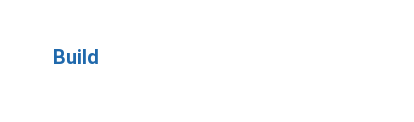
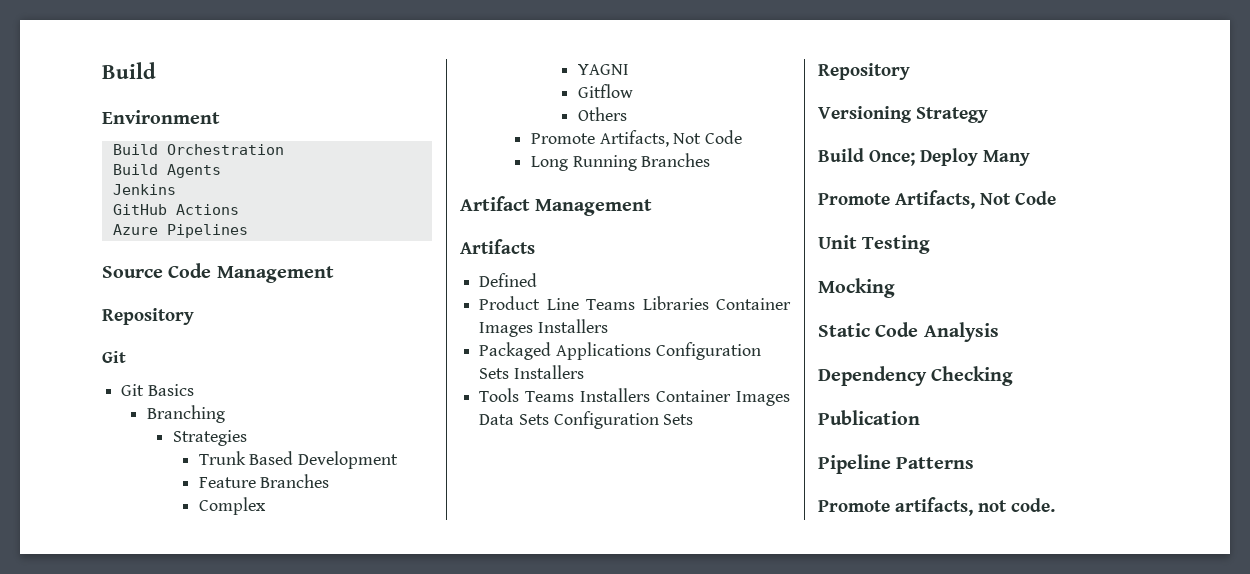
[53,49,99,64] Build -> [102,62,156,79] [102,110,220,124] [112,144,284,155] [112,164,221,178] [112,184,176,195] [112,204,239,215] [112,224,248,238] [102,263,334,283] [102,308,194,325] [102,351,126,363] [121,384,194,396] [147,405,226,423] [172,430,247,446] [198,451,399,469] [198,474,330,488] [198,497,266,515] [578,64,630,75] [578,84,634,98] [578,107,628,121] [530,130,743,147] [530,153,711,171] [460,196,653,216] [460,239,535,254] [479,273,538,287] [479,296,791,310] [479,319,608,337] [479,342,761,360] [479,365,584,379] [479,388,790,406] [479,411,694,429] [818,63,910,80] [818,106,988,123] [818,148,1030,166] [818,190,1056,209] [818,235,931,254] [818,278,895,298] [818,322,999,342] [818,366,1014,386] [818,410,920,425] [818,454,975,474] [818,497,1055,516] Build // Environment // Build Orchestration // Build Agents // Jenkins // GitHub Actions // Azure Pipelines // Source Code Management // Repository // Git // Git Basics // Branching // Strategies // Trunk Based Development // Feature Branches // Complex // YAGNI // Gitflow // Others // Promote Artifacts, Not Code // Long Running Branches // Artifact Management // Artifacts // Defined // Product Line Teams Libraries Container Images Installers // Packaged Applications Configuration Sets Installers // Tools Teams Installers Container Images Data Sets Configuration Sets // Repository // Versioning Strategy // Build Once; Deploy Many // Promote Artifacts, Not Code // Unit Testing // Mocking // Static Code Analysis // Dependency Checking // Publication // Pipeline Patterns // Promote artifacts, not code.

